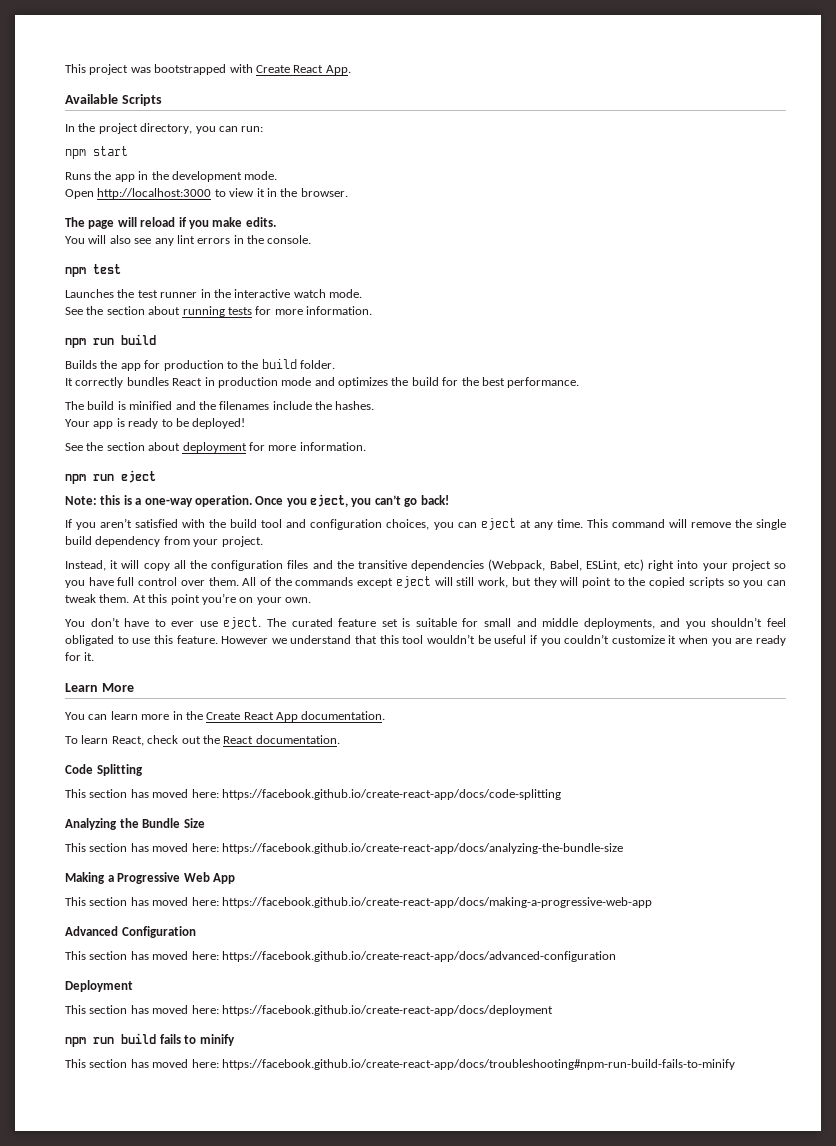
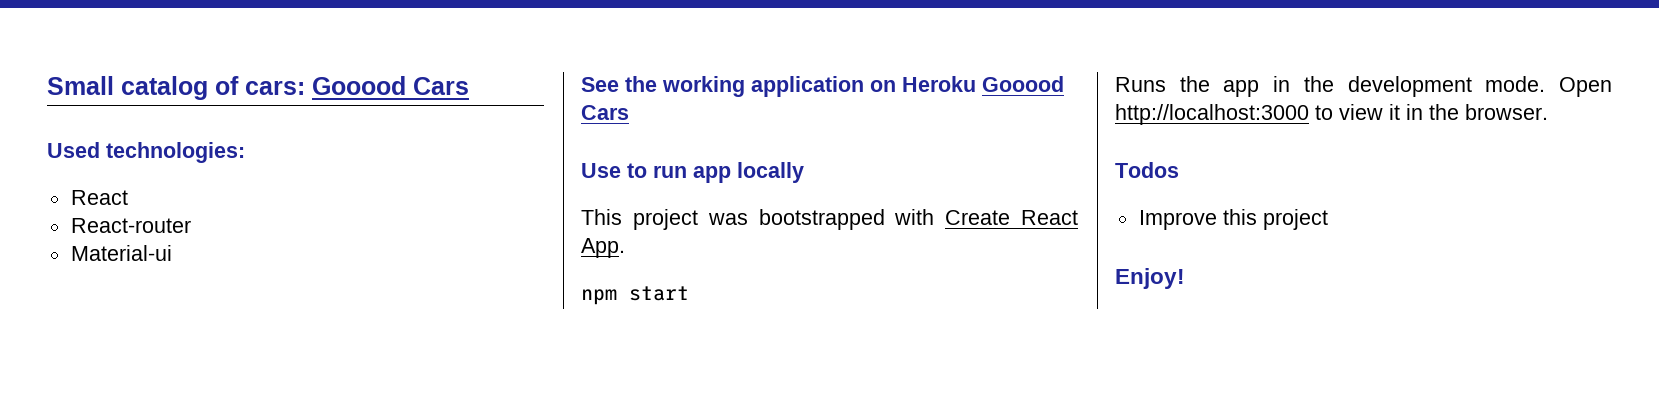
(65, 68) none -> [47,76,469,100] [47,142,245,163] [70,190,128,205] [70,218,191,233] [70,245,172,261] [581,76,1064,97] [581,105,629,120] [581,162,804,183] Small catalog of cars: Gooood Cars // Used technologies: // React // React-router // Material-ui // See the working application on Heroku Gooood Cars // Use to run app locally //
[65,94,162,106] [65,123,264,134] // Available Scripts // In the project directory, you can run: -> (625, 248) none
(278, 175) // -> (1546, 84) none
[65,217,276,229] [65,235,312,246] [65,264,121,277] [65,289,362,298] [65,306,372,317] [65,334,156,348] [65,359,335,371] [65,377,580,388] [65,401,375,410] [65,418,246,429] [65,442,366,453] [65,470,156,484] [65,494,449,507] [65,518,786,530] [65,536,263,547] [65,559,787,571] [65,576,787,588] [65,593,311,605] [65,617,786,629] [65,634,786,646] [65,652,95,661] [65,683,134,692] [65,711,386,722] [65,735,340,746] [65,764,143,776] [65,789,561,800] [65,818,205,830] [65,843,623,854] [65,872,236,884] [65,897,652,908] [65,926,196,938] [65,951,616,962] [65,980,133,992] [65,1005,553,1016] [65,1033,235,1047] [65,1059,735,1070] The page will reload if you make edits. // You will also see any lint errors in the console. // npm test // Launches the test runner in the interactive watch mode. // See the section about running tests for more information. // npm run build // Builds the app for production to the build folder. // It correctly bundles React in production mode and optimizes the build for the best performance. // The build is minified and the filenames include the hashes. // Your app is ready to be deployed! // See the section about deployment for more information. // npm run eject // Note: this is a one-way operation. Once you eject, you can’t go back! // If you aren’t satisfied with the build tool and configuration choices, you can eject at any time. This command will remove the single build dependency from your project. // Instead, it will copy all the configuration files and the transitive dependencies (Webpack, Babel, ESLint, etc) right into your project so you have full control over them. All of the commands except eject will still work, but they will point to the copied scripts so you can tweak them. At this point you’re on your own. // You don’t have to ever use eject. The curated feature set is suitable for small and middle deployments, and you shouldn’t feel obligated to use this feature. However we understand that this tool wouldn’t be useful if you couldn’t customize it when you are ready for it. // Learn More // You can learn more in the Create React App documentation. // To learn React, check out the React documentation. // Code Splitting // This section has moved here: https://facebook.github.io/create-react-app/docs/code-splitting // Analyzing the Bundle Size // This section has moved here: https://facebook.github.io/create-react-app/docs/analyzing-the-bundle-size // Making a Progressive Web App // This section has moved here: https://facebook.github.io/create-react-app/docs/making-a-progressive-web-app // Advanced Configuration // This section has moved here: https://facebook.github.io/create-react-app/docs/advanced-configuration // Deployment // This section has moved here: https://facebook.github.io/create-react-app/docs/deployment // npm run build fails to minify // This section has moved here: https://facebook.github.io/create-react-app/docs/troubleshooting#npm-run-build-fails-to-minify -> [1115,162,1179,178] [1138,209,1328,230] [1115,268,1185,289] Todos // Improve this project // Enjoy!

